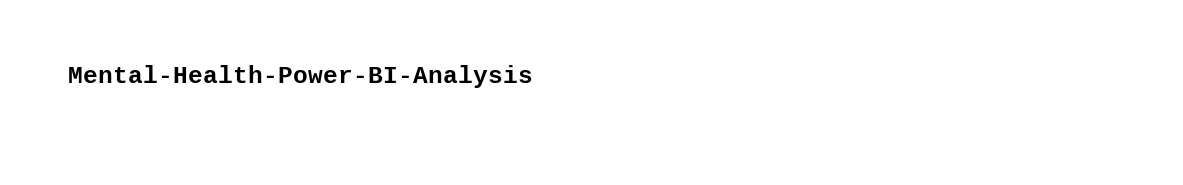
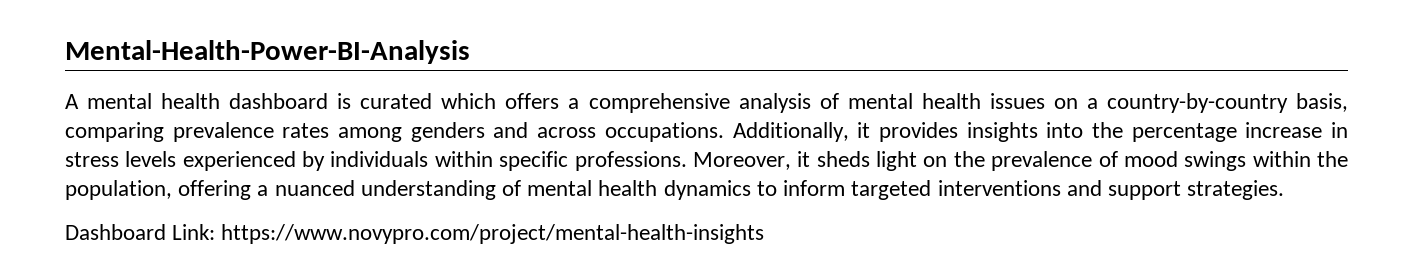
(533, 76) none -> [65,93,1348,113] [65,122,1348,142] [65,151,1349,171] [65,180,1285,200] [65,224,765,244] // A mental health dashboard is curated which offers a comprehensive analysis of mental health issues on a country-by-country basis, comparing prevalence rates among genders and across occupations. Additionally, it provides insights into the percentage increase in stress levels experienced by individuals within specific professions. Moreover, it sheds light on the prevalence of mood swings within the population, offering a nuanced understanding of mental health dynamics to inform targeted interventions and support strategies. // Dashboard Link: https://www.novypro.com/project/mental-health-insights

